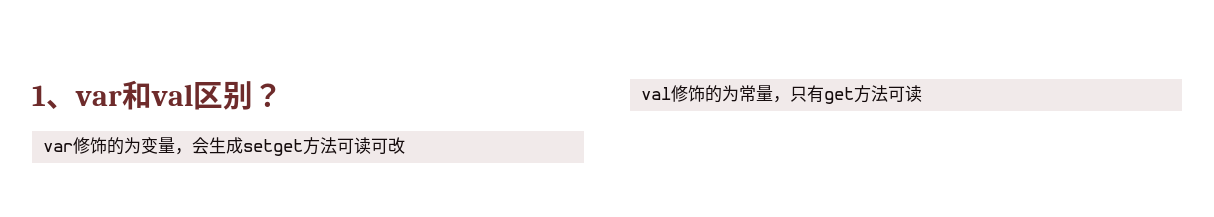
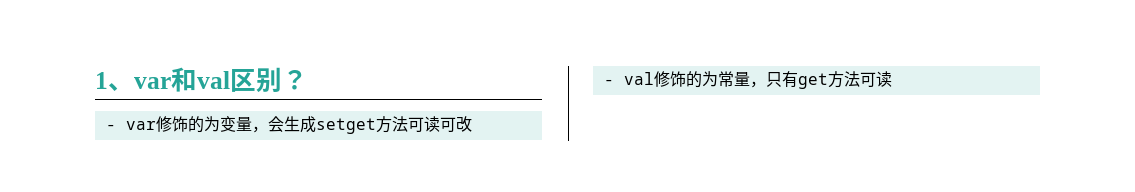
(283, 95) none -> [105,124,116,130] -
(406, 145) none -> [603,79,614,85] -

